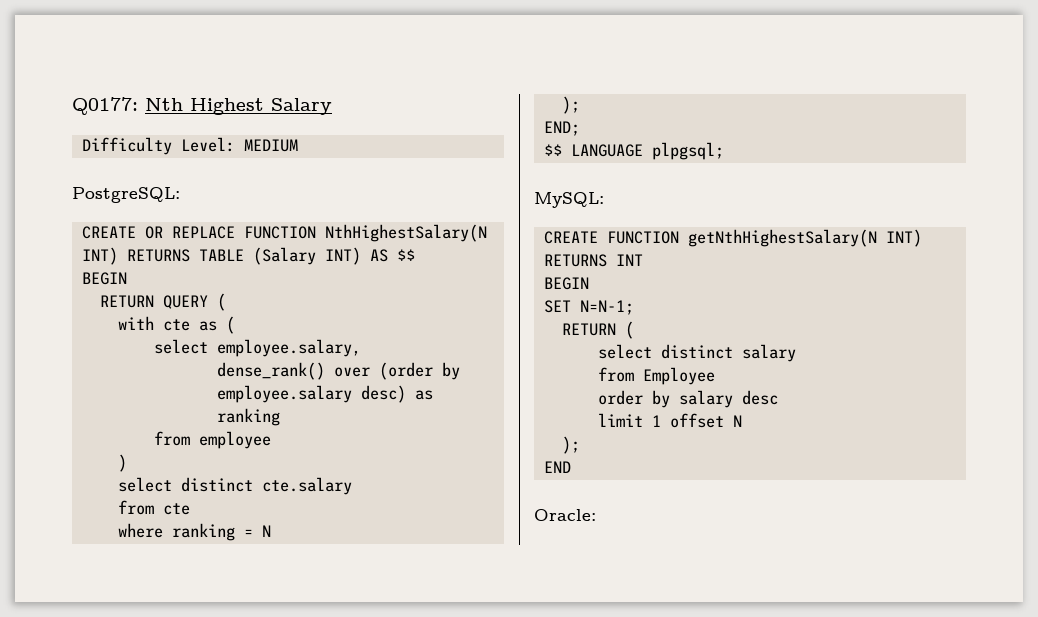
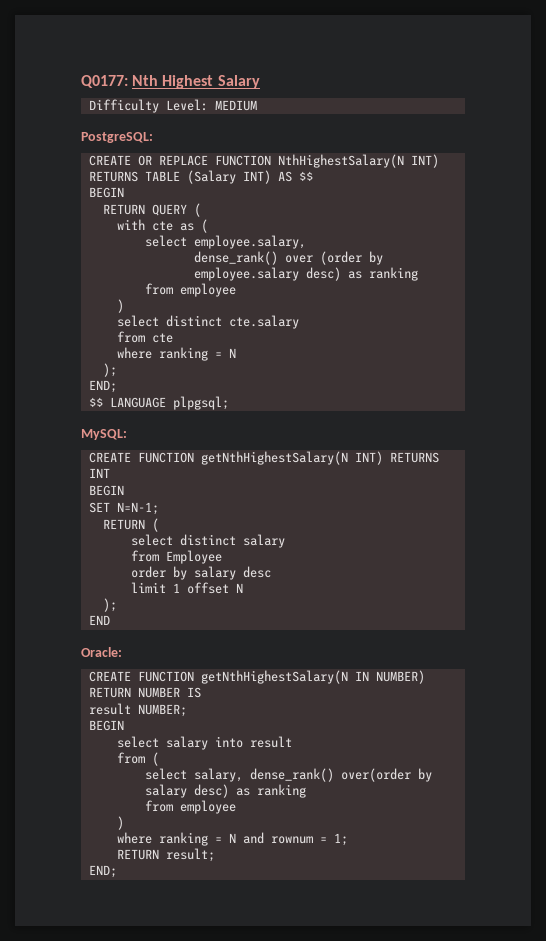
(596, 515) none -> [89,670,426,684] [89,687,202,698] [89,703,188,717] [89,720,125,731] [117,736,293,750] [117,752,160,766] [145,768,433,782] [145,784,307,798] [145,800,237,814] [117,816,125,830] [117,832,349,846] [117,848,216,862] [89,865,118,878] // CREATE FUNCTION getNthHighestSalary(N IN NUMBER) RETURN NUMBER IS // result NUMBER; // BEGIN // select salary into result // from ( // select salary, dense_rank() over(order by salary desc) as ranking // from employee // ) // where ranking = N and rownum = 1; // RETURN result; // END;

